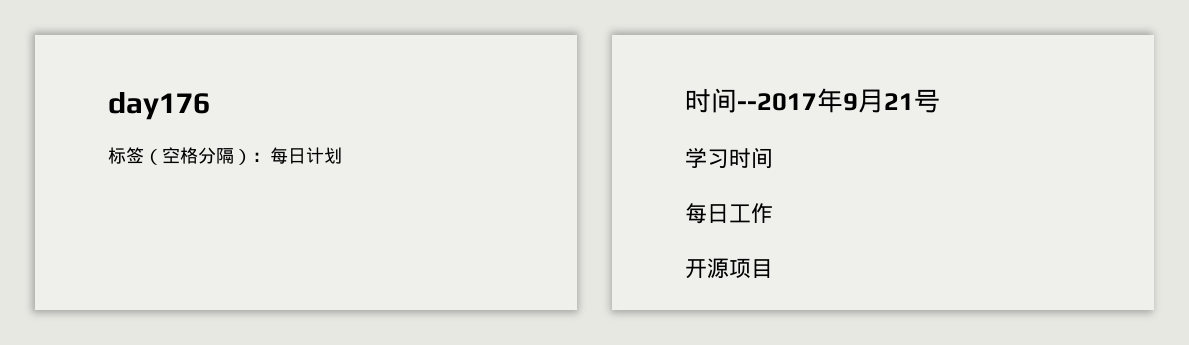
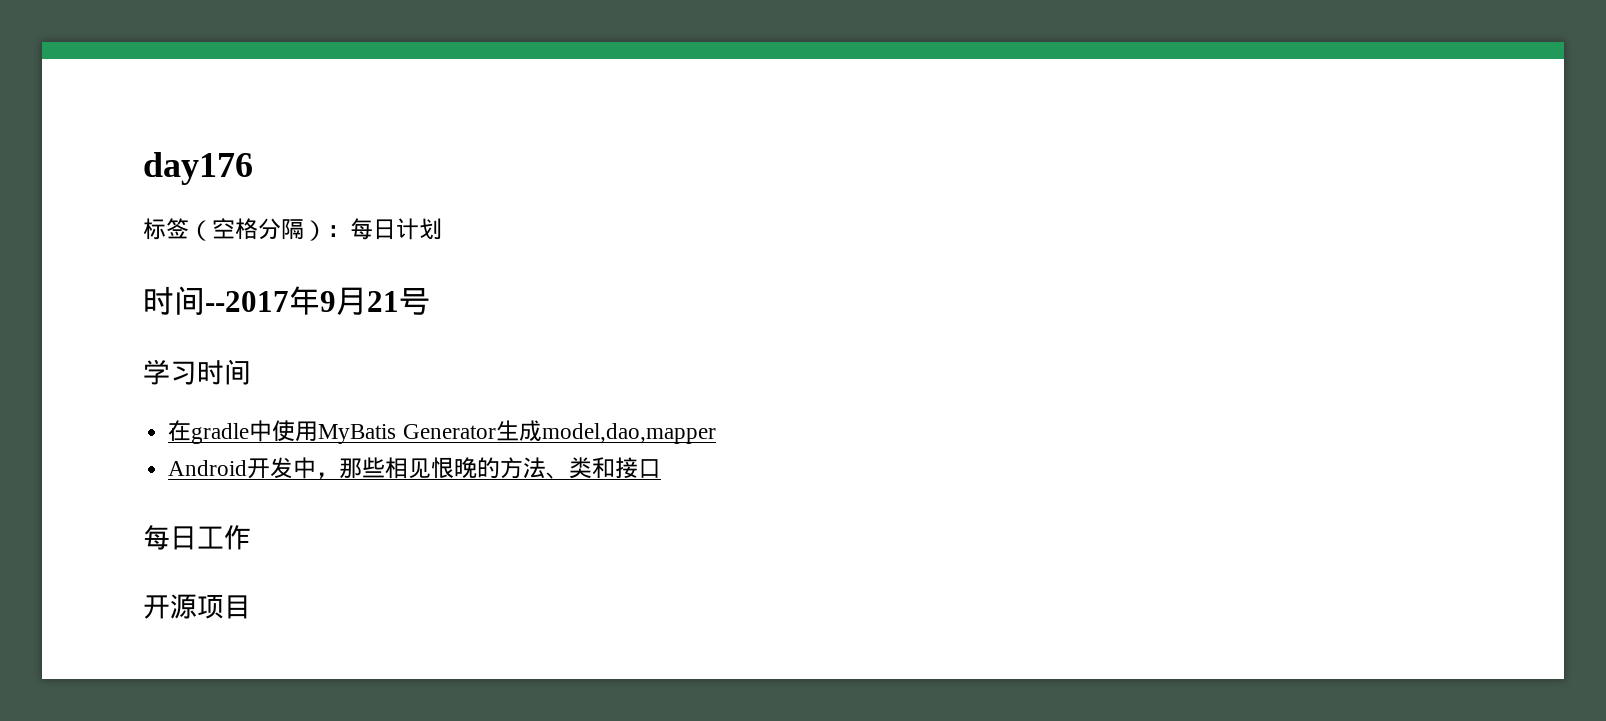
(773, 158) none -> [168,420,716,444] [168,457,662,479] // 在gradle中使用MyBatis Generator生成model,dao,mapper // Android开发中，那些相见恨晚的方法、类和接口

